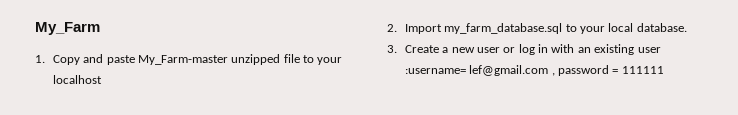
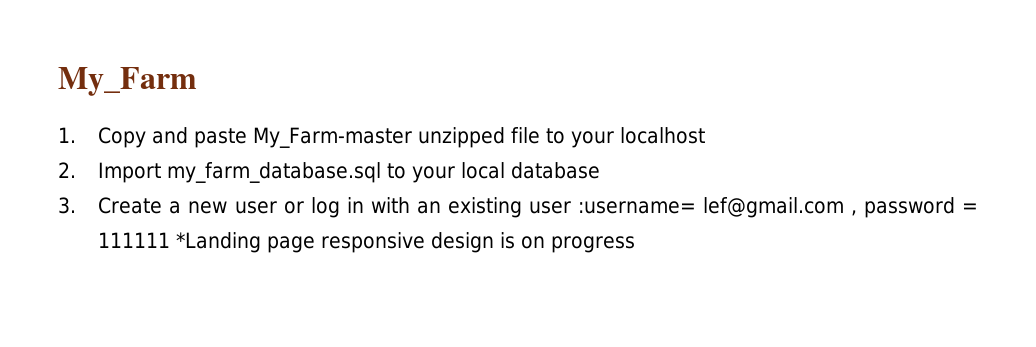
[636,23,687,32] database. -> [511,162,601,179] database
(664, 70) none -> [176,232,636,253] *Landing page responsive design is on progress

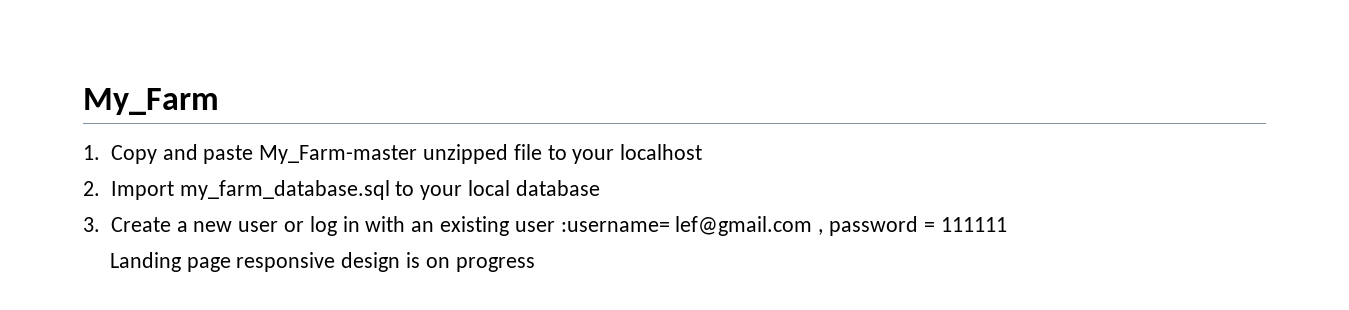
[176,232,262,253] *Landing -> [109,252,181,272] // Landing

